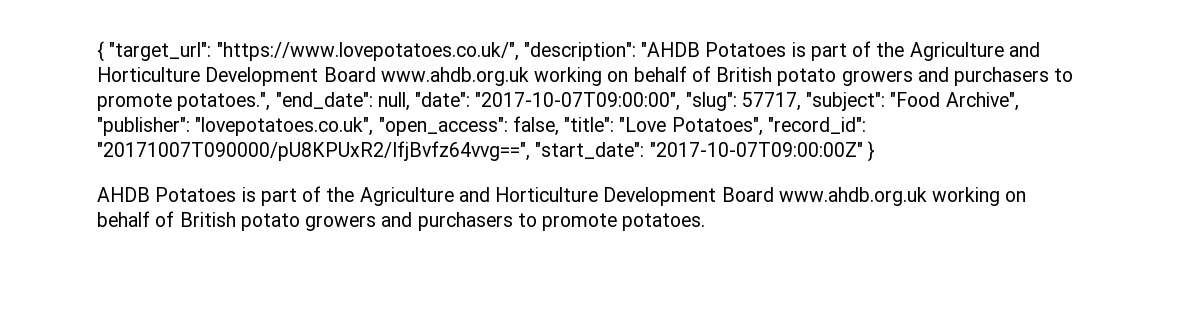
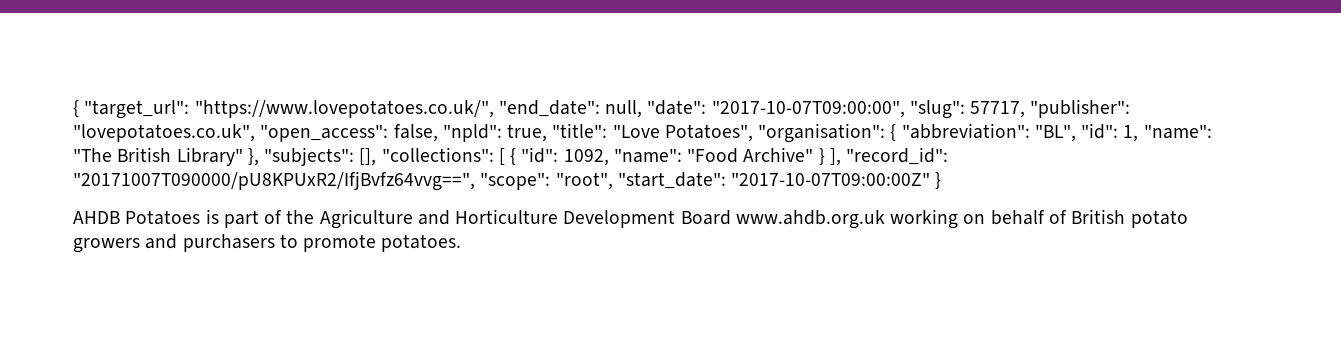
[523,41,1040,61] [97,66,1074,86] [97,92,271,111] "description": "AHDB Potatoes is part of the Agriculture and Horticulture Development Board www.ahdb.org.uk working on behalf of British potato growers and purchasers to promote potatoes.", -> (494, 109) none
[806,92,1019,111] "subject": "Food Archive", -> (1026, 109) none
(559, 126) none -> [442,124,548,142] "npld": true,
[767,117,866,134] [97,141,530,161] "record_id": "20171007T090000/pU8KPUxR2/IfjBvfz64vvg==", -> [758,123,1212,143] [73,147,949,166] [73,171,613,191] "organisation": { "abbreviation": "BL", "id": 1, "name": "The British Library" }, "subjects": [], "collections": [ { "id": 1092, "name": "Food Archive" } ], "record_id": "20171007T090000/pU8KPUxR2/IfjBvfz64vvg==", "scope": "root",

